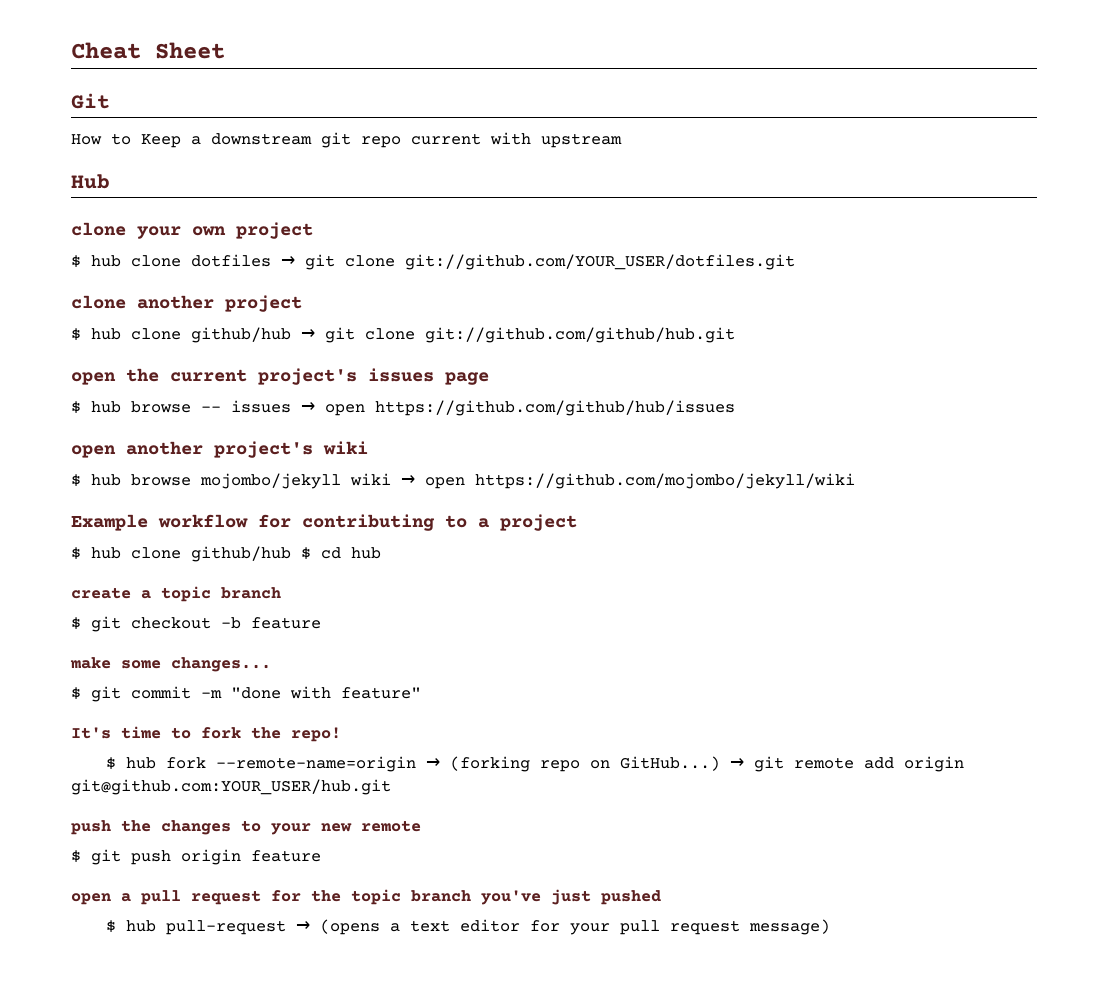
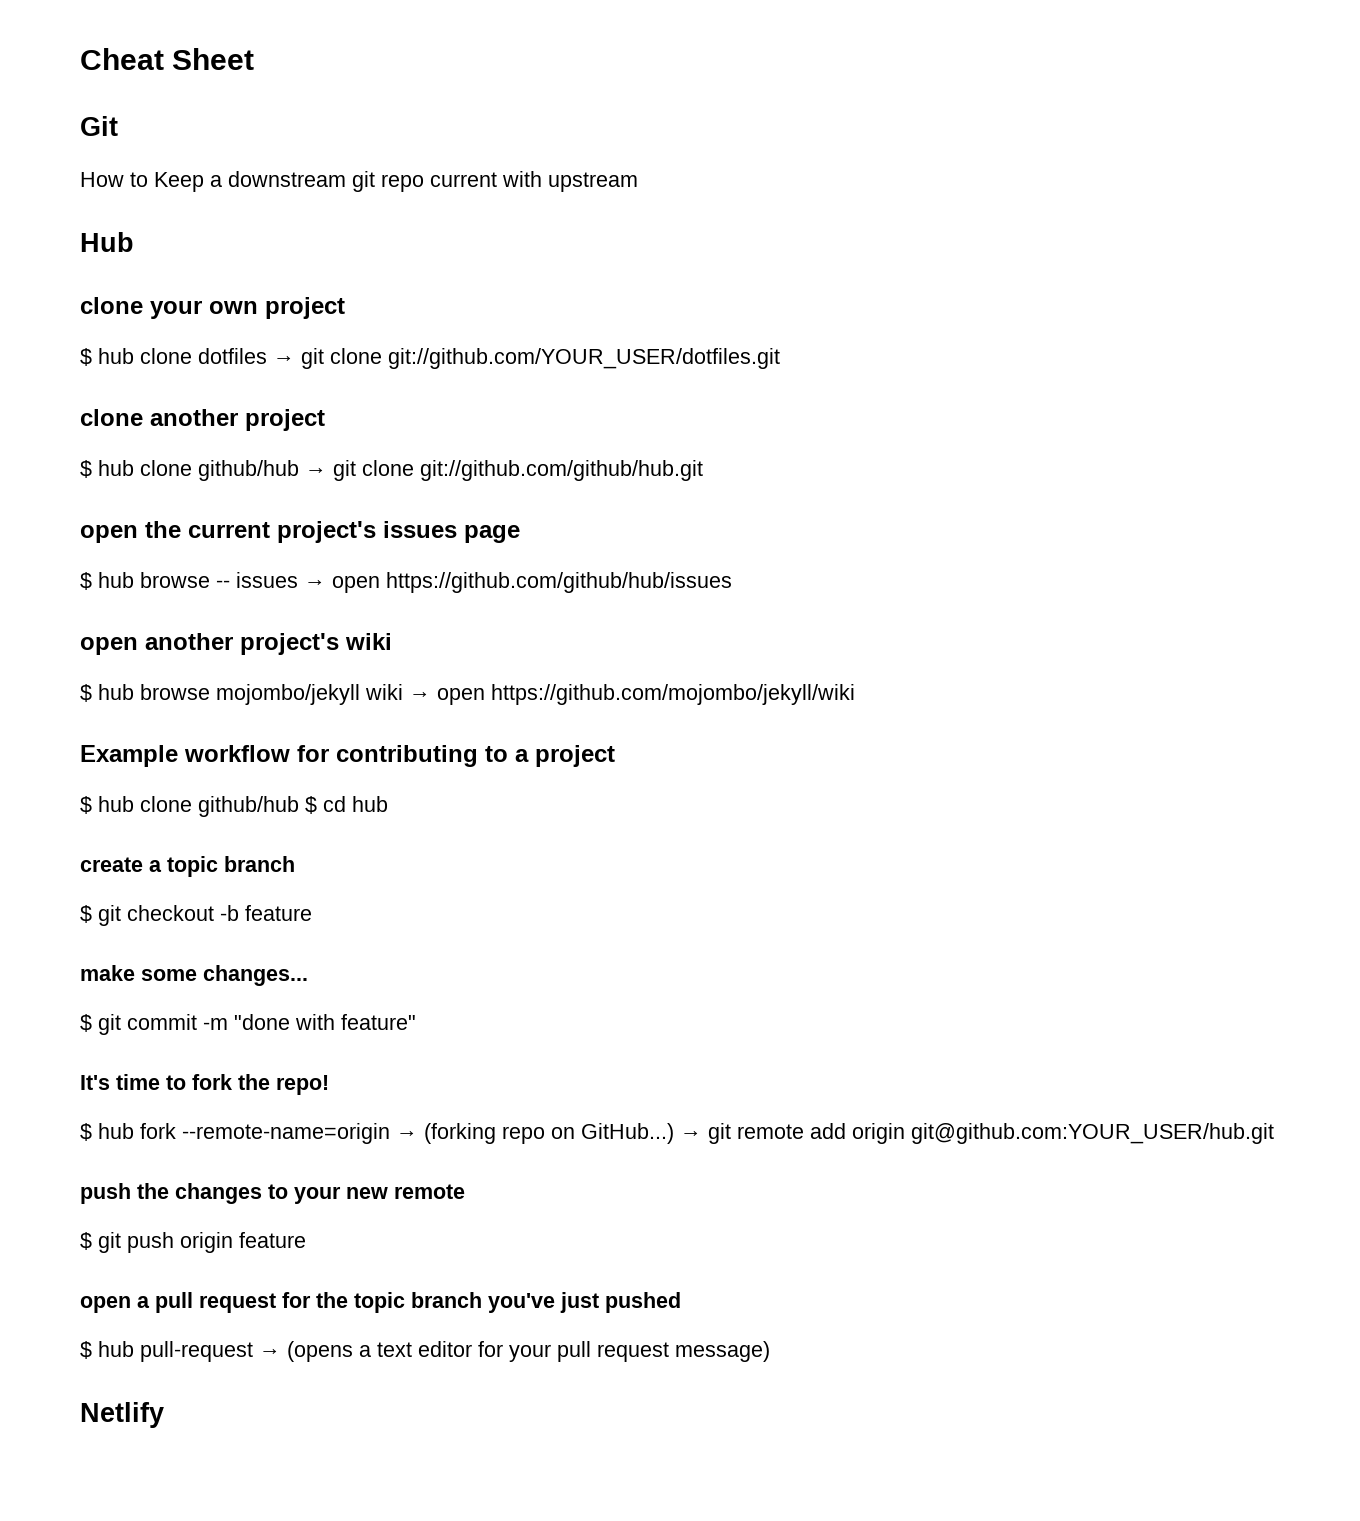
(831, 927) none -> [80,1402,164,1428] // Netlify

